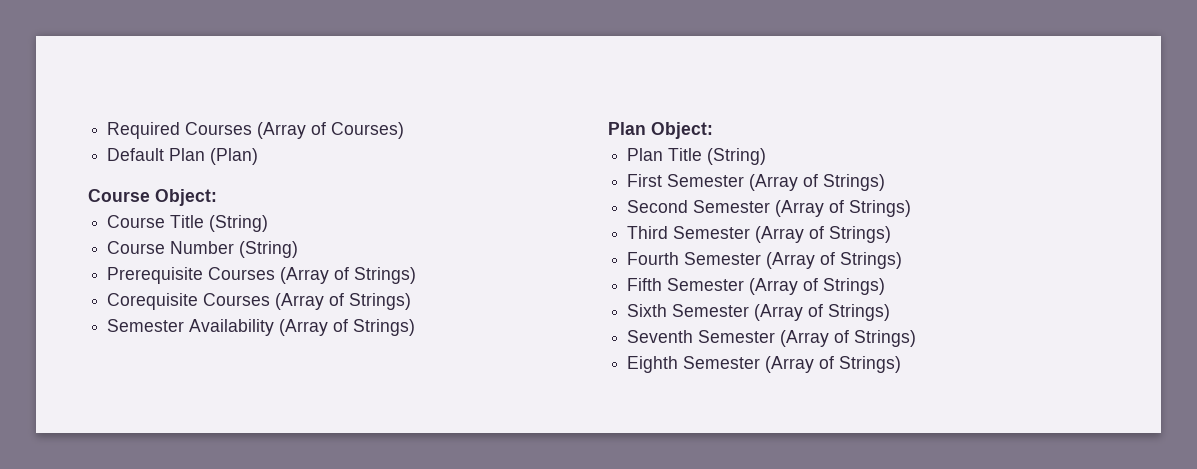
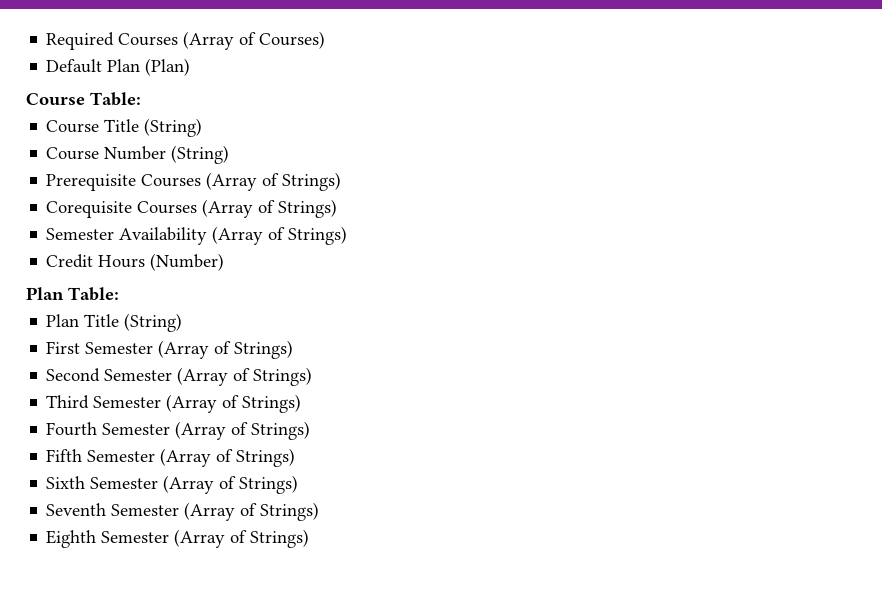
[155,189,217,206] Object: -> [90,92,141,106] Table:
[608,122,713,139] // Plan Object: -> [46,253,225,271] [26,287,119,301] // Credit Hours (Number) // Plan Table:

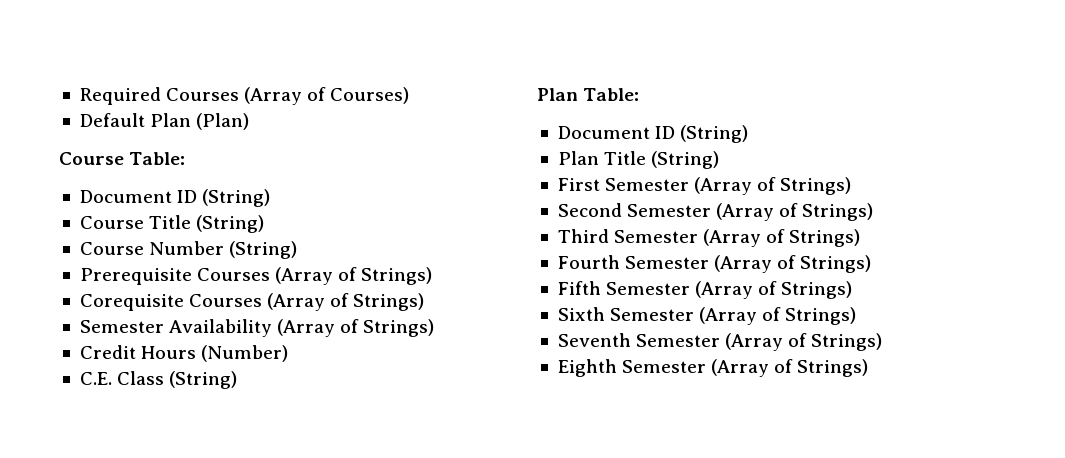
(141, 99) none -> [79,189,271,207] // Document ID (String)
(225, 262) none -> [79,371,238,389] // C.E. Class (String)
(119, 294) none -> [557,125,749,143] // Document ID (String)

